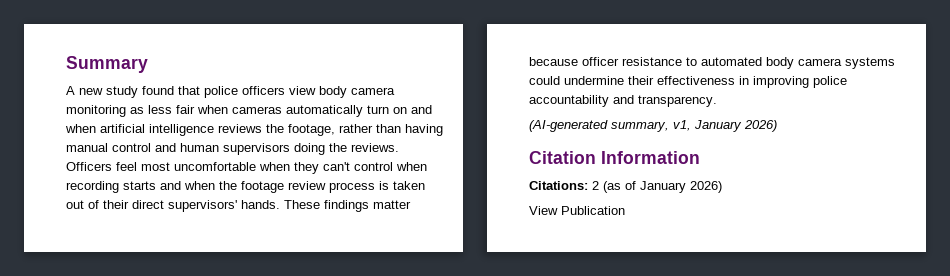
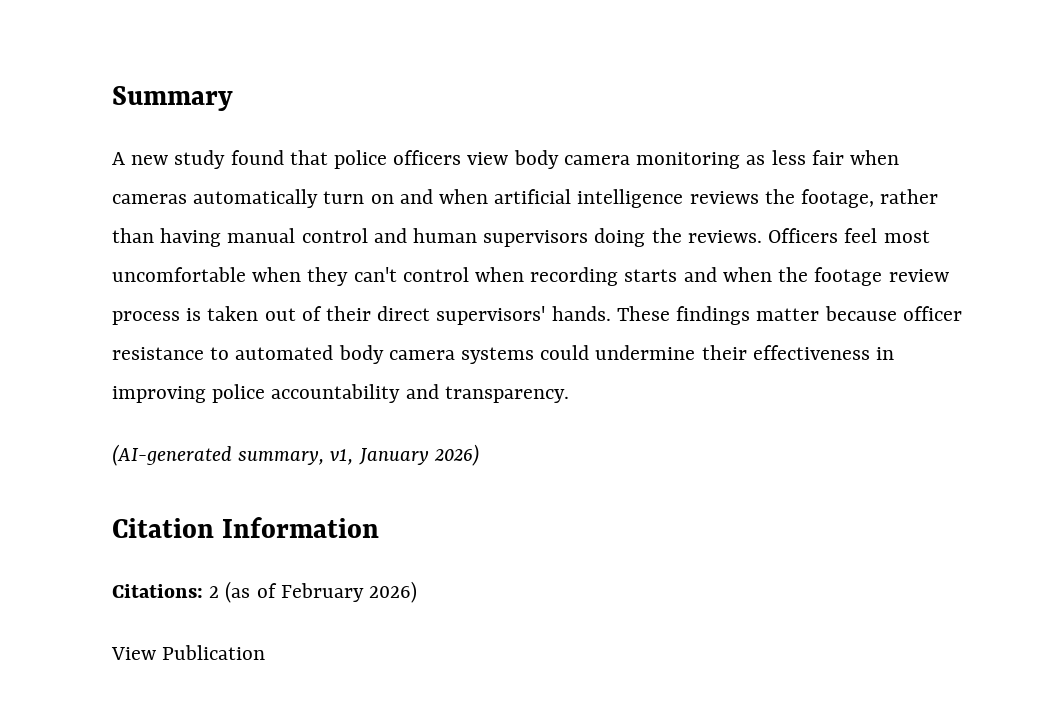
[640,181,686,193] January -> [280,583,364,602] February

